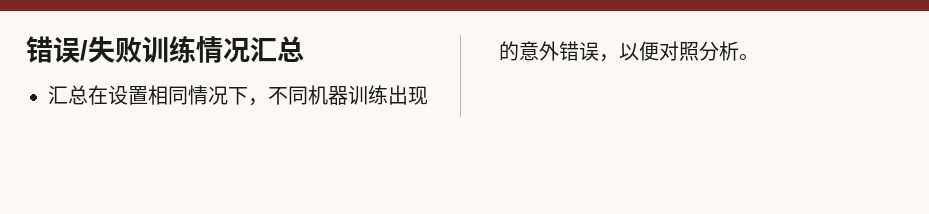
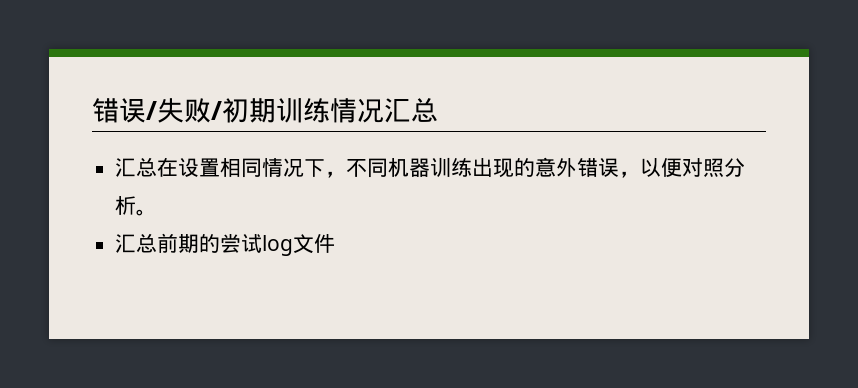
(142, 49) none -> [211,98,276,123] /初期
(759, 57) none -> [115,233,336,256] // 汇总前期的尝试log文件

